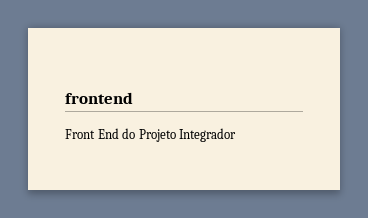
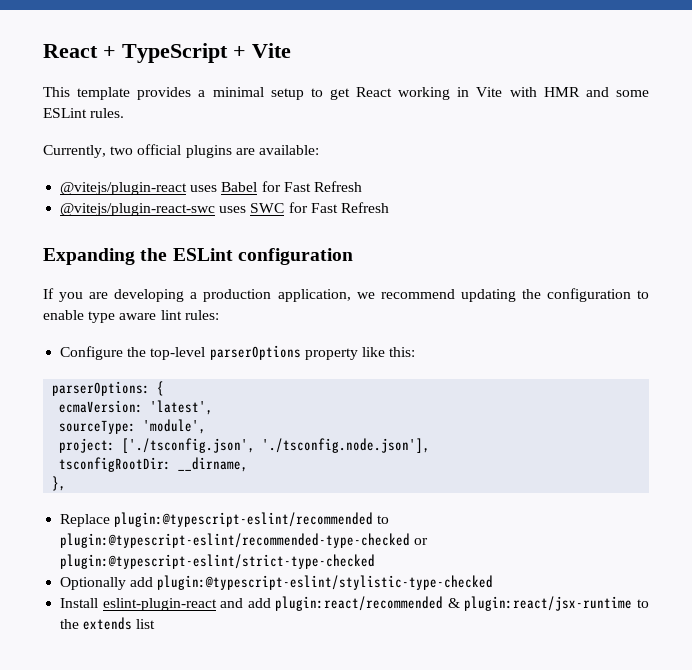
[65,92,133,104] [65,128,237,142] frontend // Front End do Projeto Integrador -> [43,43,291,63] [43,87,649,100] [43,108,125,118] [43,144,319,158] [60,181,362,195] [60,202,389,216] [43,248,353,265] [43,288,649,302] [43,310,219,323] [60,345,416,360] [52,381,165,396] [59,400,214,415] [59,419,207,434] [59,438,431,453] [59,457,249,472] [52,476,67,491] [60,512,390,527] [60,533,429,548] [60,554,376,569] [60,575,494,590] [60,596,649,611] [60,617,156,630] React + TypeScript + Vite // This template provides a minimal setup to get React working in Vite with HMR and some ESLint rules. // Currently, two official plugins are available: // @vitejs/plugin-react uses Babel for Fast Refresh // @vitejs/plugin-react-swc uses SWC for Fast Refresh // Expanding the ESLint configuration // If you are developing a production application, we recommend updating the configuration to enable type aware lint rules: // Configure the top-level parserOptions property like this: // parserOptions: { // ecmaVersion: 'latest', // sourceType: 'module', // project: ['./tsconfig.json', './tsconfig.node.json'], // tsconfigRootDir: __dirname, // }, // Replace plugin:@typescript-eslint/recommended to plugin:@typescript-eslint/recommended-type-checked or plugin:@typescript-eslint/strict-type-checked // Optionally add plugin:@typescript-eslint/stylistic-type-checked // Install eslint-plugin-react and add plugin:react/recommended & plugin:react/jsx-runtime to the extends list

